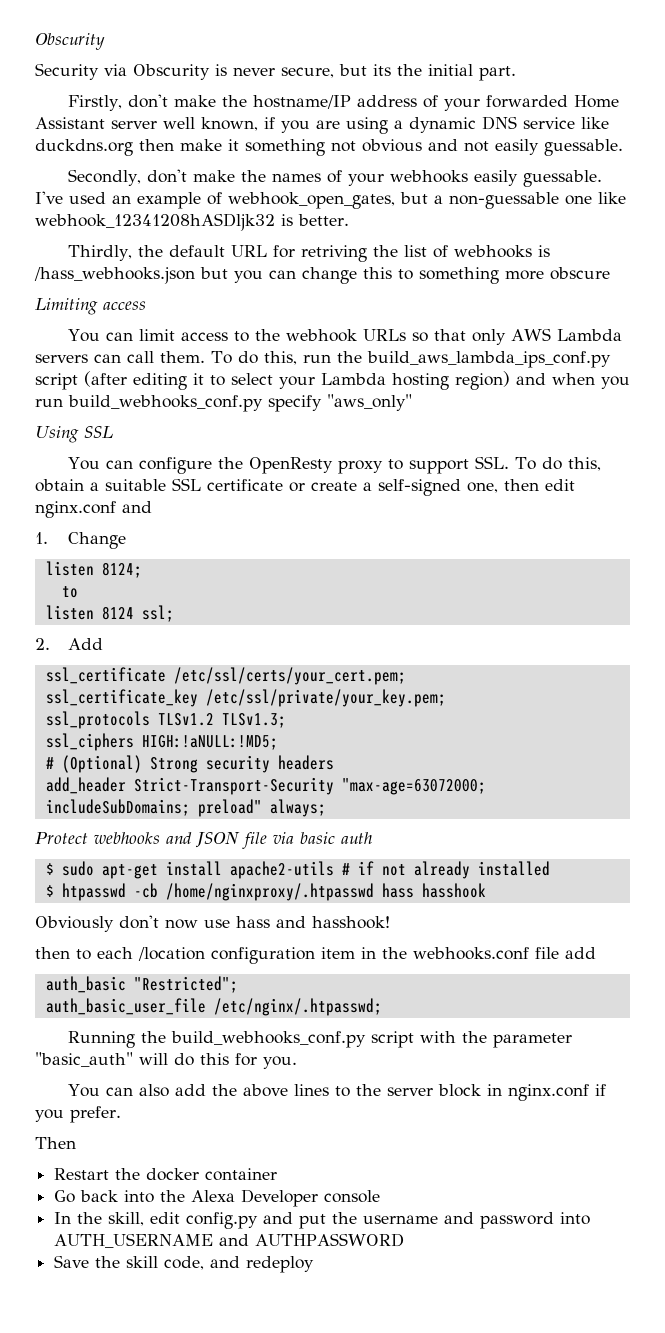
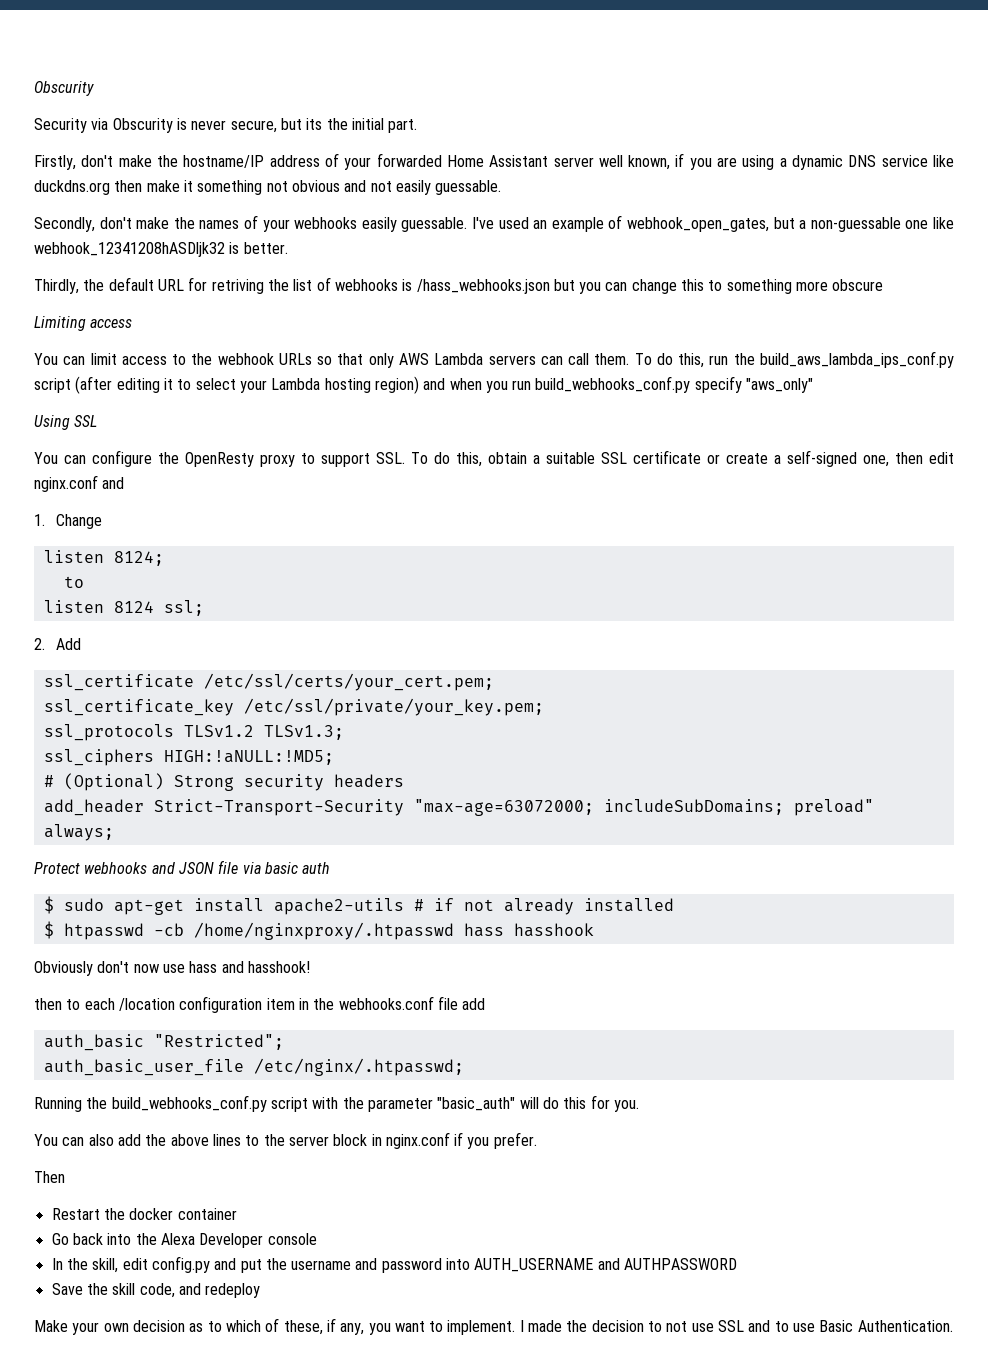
(315, 1264) none -> [34,1318,953,1335] // Make your own decision as to which of these, if any, you want to implement. I made the decision to not use SSL and to use Basic Authentication.

